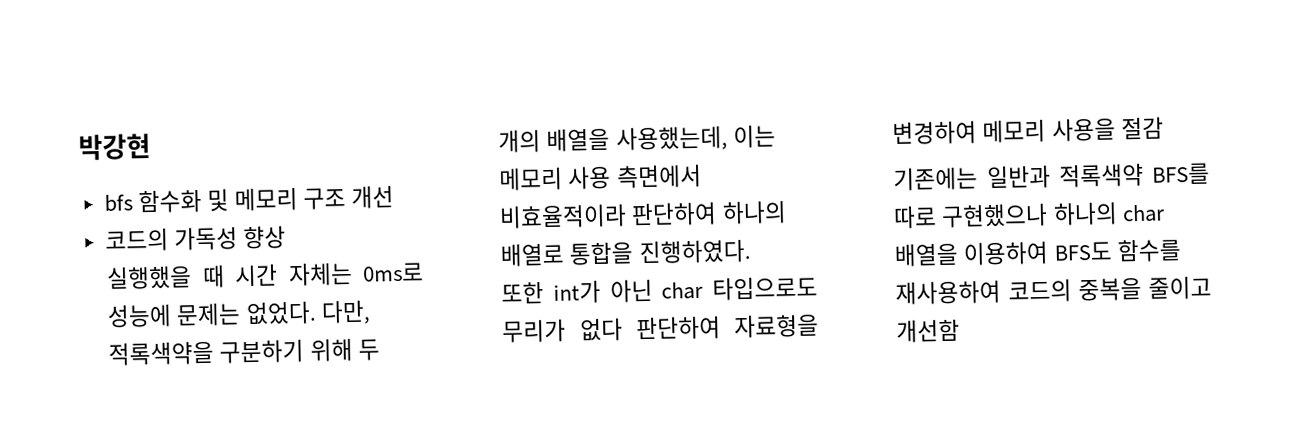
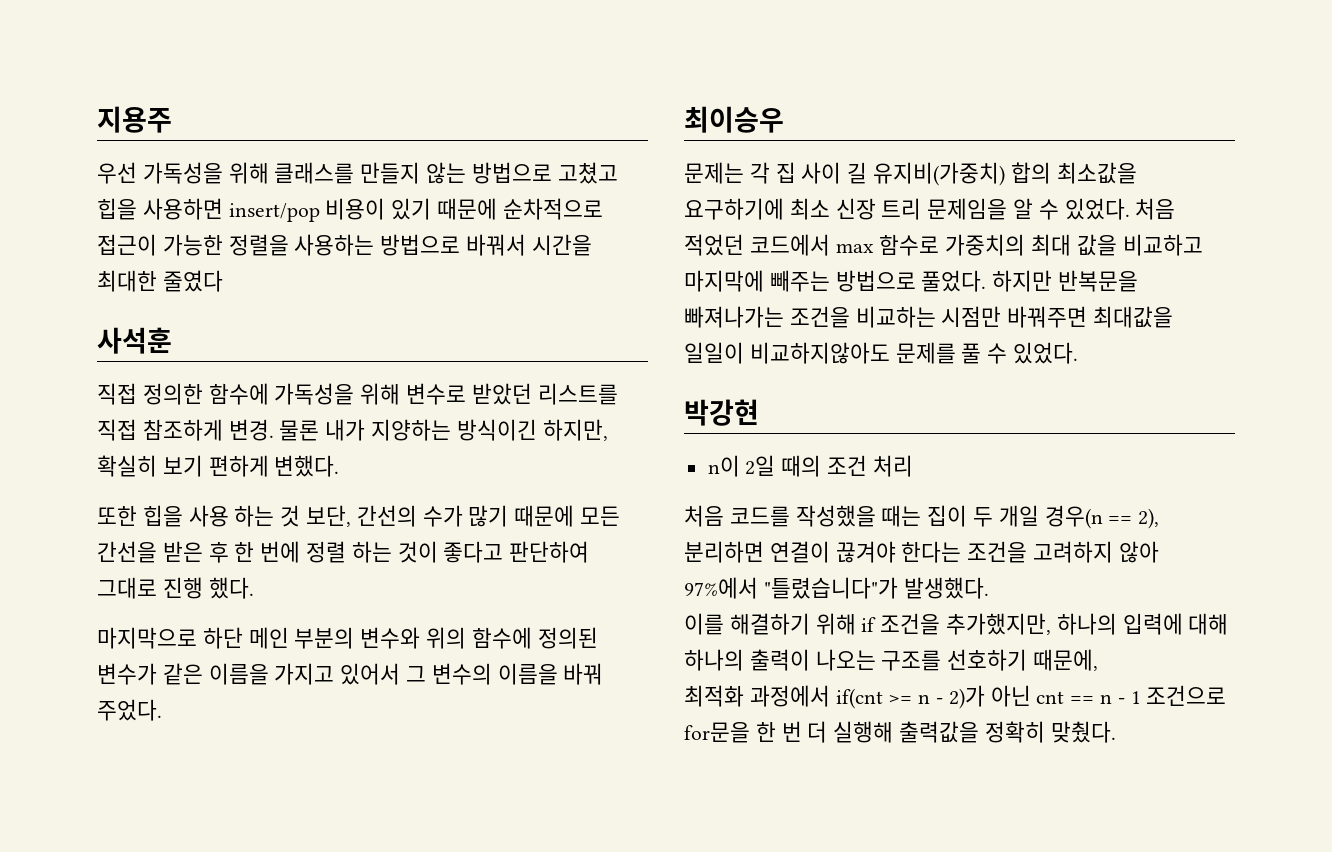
[78,132,151,161] [103,185,395,214] [104,225,286,252] [106,261,424,290] [107,299,371,328] [108,337,380,366] [498,124,776,153] [499,163,702,191] [499,200,787,229] [500,238,751,267] [501,275,818,304] [502,313,819,343] [892,116,1164,145] [893,162,1210,191] [893,201,1165,229] [894,238,1182,267] [895,275,1212,305] [896,318,961,343] 박강현 // bfs 함수화 및 메모리 구조 개선 // 코드의 가독성 향상 // 실행했을 때 시간 자체는 0ms로 성능에 문제는 없었다. 다만, 적록색약을 구분하기 위해 두 개의 배열을 사용했는데, 이는 메모리 사용 측면에서 비효율적이라 판단하여 하나의 배열로 통합을 진행하였다. // 또한 int가 아닌 char 타입으로도 무리가 없다 판단하여 자료형을 변경하여 메모리 사용을 절감 // 기존에는 일반과 적록색약 BFS를 따로 구현했으나 하나의 char 배열을 이용하여 BFS도 함수를 재사용하여 코드의 중복을 줄이고 개선함 -> [97,106,172,133] [97,162,618,184] [97,198,603,222] [97,234,592,256] [97,270,223,292] [97,327,172,354] [97,383,618,405] [97,419,608,441] [97,455,340,477] [97,505,621,527] [97,541,590,563] [97,577,254,599] [97,627,598,649] [97,663,604,685] [97,699,162,721] [684,106,784,133] [684,162,1137,186] [684,198,1176,220] [684,234,1203,256] [684,270,1139,292] [684,306,1174,328] [684,342,1079,364] [684,399,759,426] [707,455,913,477] [684,505,1160,529] [684,541,1159,563] [684,577,989,599] [684,613,1229,635] [684,649,1099,671] [684,685,1227,709] [684,721,1116,743] 지용주 // 우선 가독성을 위해 클래스를 만들지 않는 방법으로 고쳤고 힙을 사용하면 insert/pop 비용이 있기 때문에 순차적으로 접근이 가능한 정렬을 사용하는 방법으로 바꿔서 시간을 최대한 줄였다 // 사석훈 // 직접 정의한 함수에 가독성을 위해 변수로 받았던 리스트를 직접 참조하게 변경. 물론 내가 지양하는 방식이긴 하지만, 확실히 보기 편하게 변했다. // 또한 힙을 사용 하는 것 보단, 간선의 수가 많기 때문에 모든 간선을 받은 후 한 번에 정렬 하는 것이 좋다고 판단하여 그대로 진행 했다. // 마지막으로 하단 메인 부분의 변수와 위의 함수에 정의된 변수가 같은 이름을 가지고 있어서 그 변수의 이름을 바꿔 주었다. // 최이승우 // 문제는 각 집 사이 길 유지비(가중치) 합의 최소값을 요구하기에 최소 신장 트리 문제임을 알 수 있었다. 처음 적었던 코드에서 max 함수로 가중치의 최대 값을 비교하고 마지막에 빼주는 방법으로 풀었다. 하지만 반복문을 빠져나가는 조건을 비교하는 시점만 바꿔주면 최대값을 일일이 비교하지않아도 문제를 풀 수 있었다. // 박강현 // n이 2일 때의 조건 처리 // 처음 코드를 작성했을 때는 집이 두 개일 경우(n == 2), 분리하면 연결이 끊겨야 한다는 조건을 고려하지 않아 97%에서 "틀렸습니다"가 발생했다. // 이를 해결하기 위해 if 조건을 추가했지만, 하나의 입력에 대해 하나의 출력이 나오는 구조를 선호하기 때문에, // 최적화 과정에서 if(cnt >= n - 2)가 아닌 cnt == n - 1 조건으로 for문을 한 번 더 실행해 출력값을 정확히 맞췄다.

